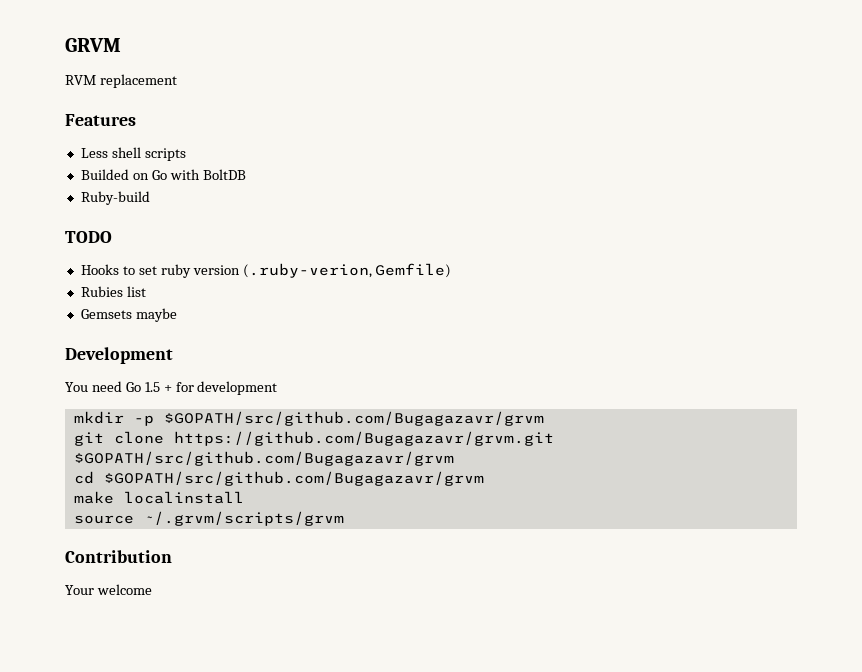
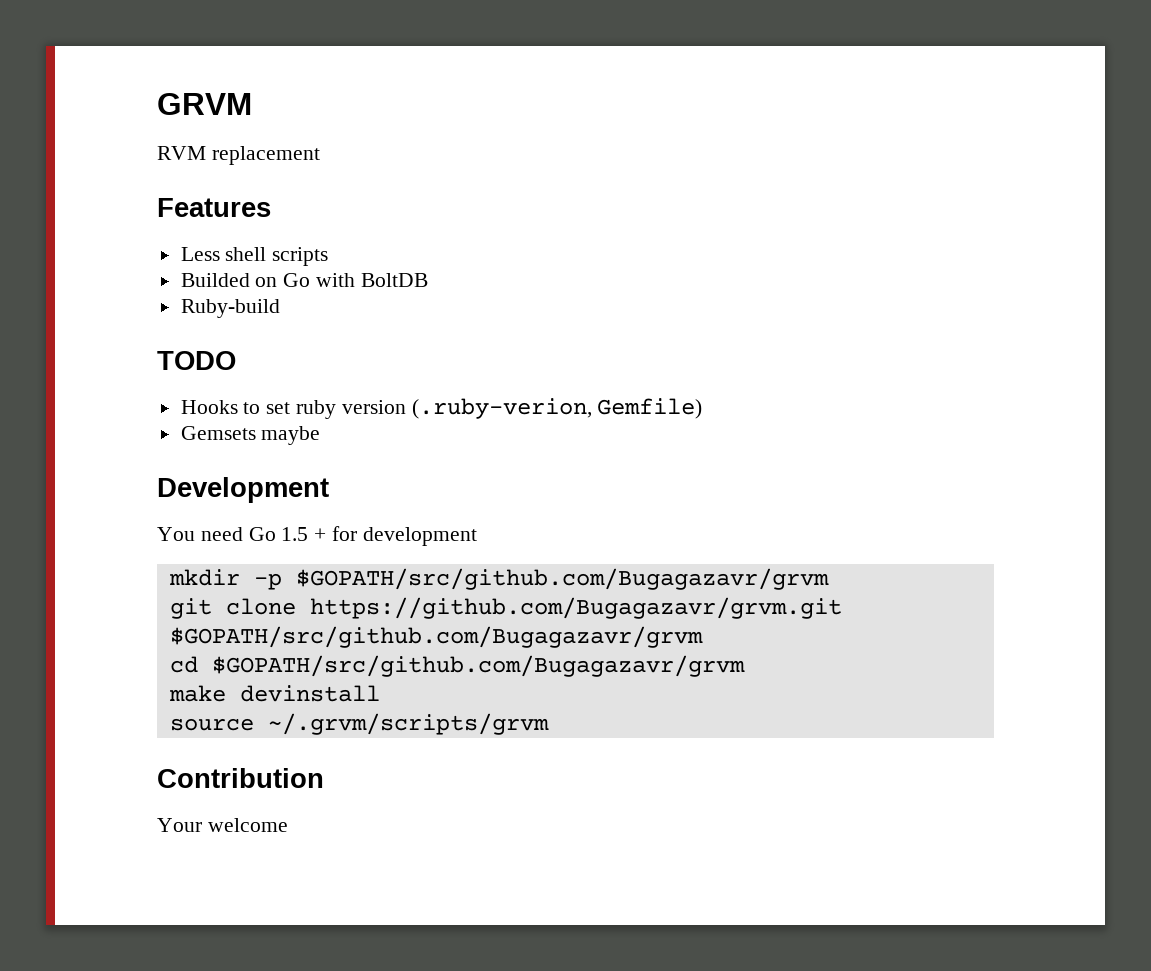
[80,286,146,297] // Rubies list -> (703, 408) none
[123,491,244,504] localinstall -> [239,685,380,702] devinstall

